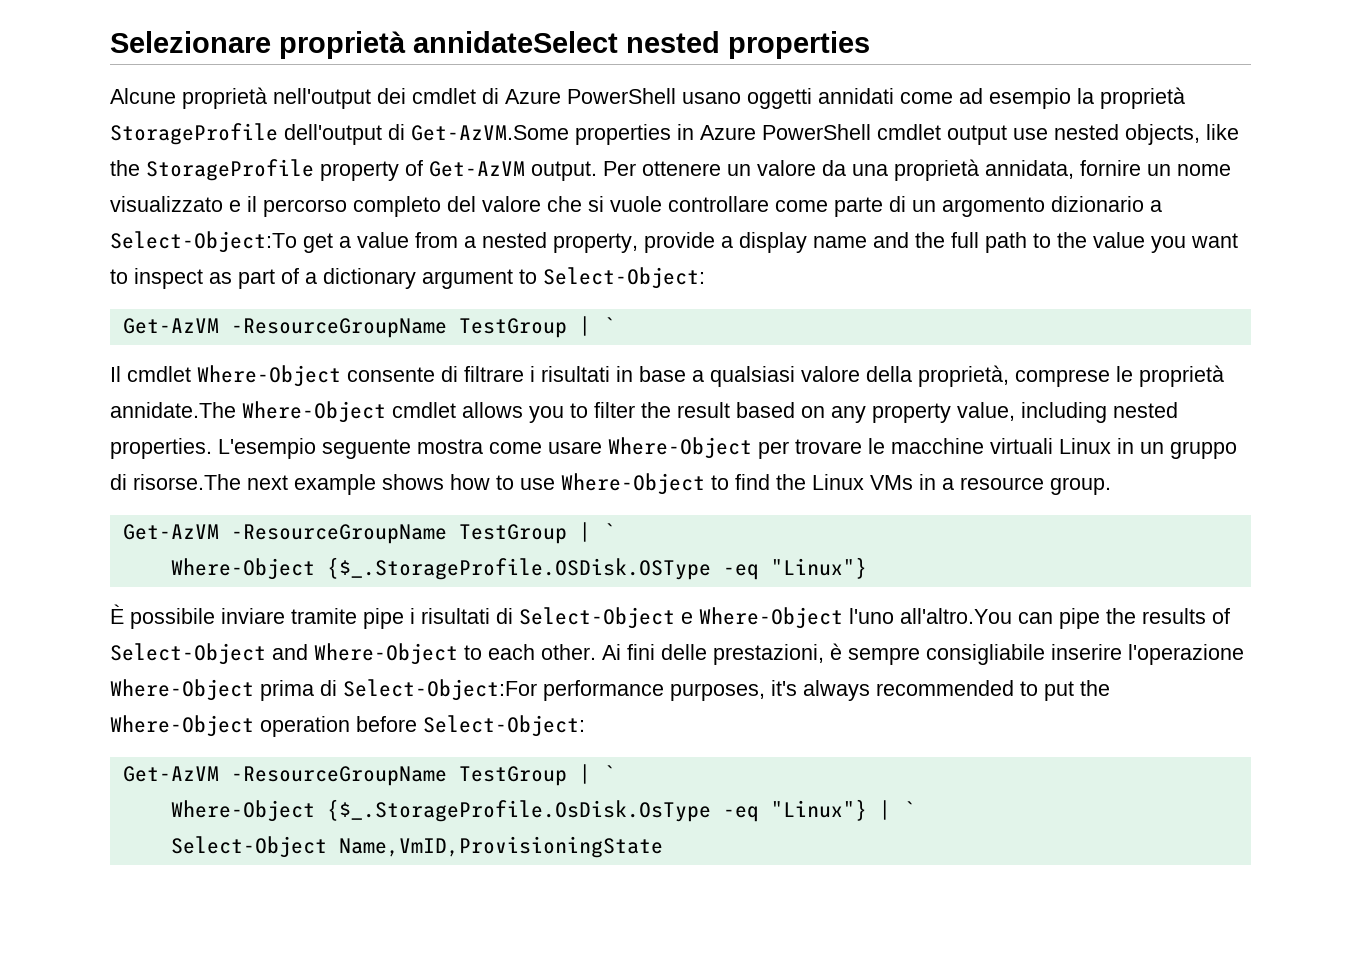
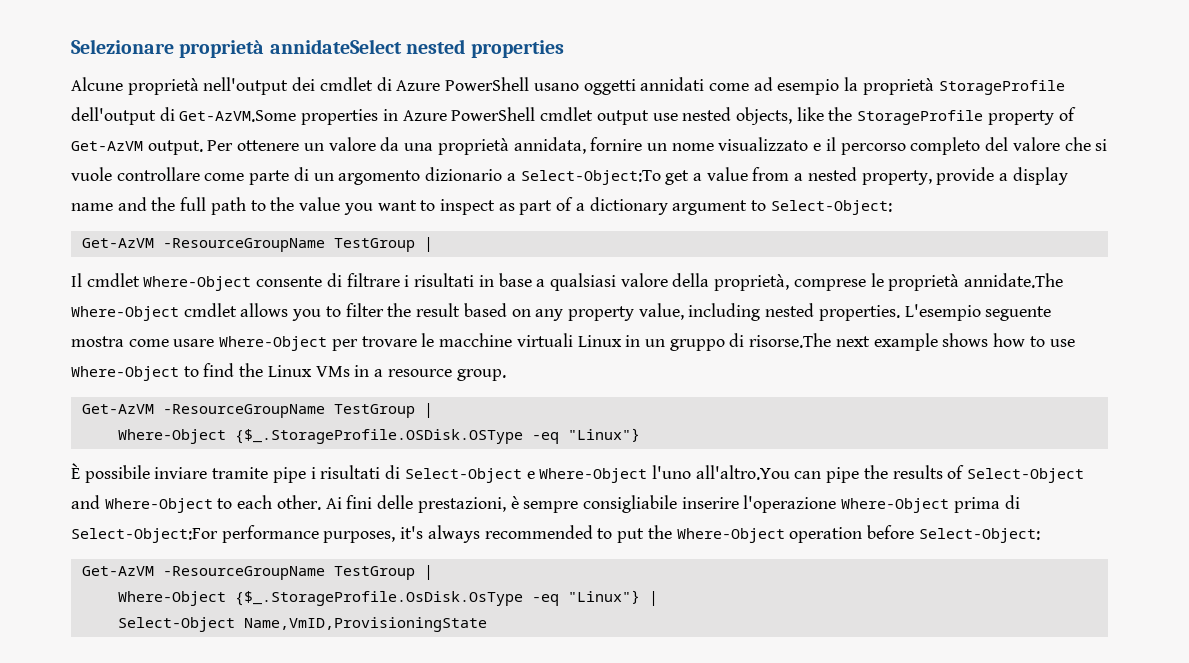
[602,317,615,333] ` -> (433, 244) none
[602,523,615,539] ` -> (433, 410) none
[602,765,615,781] ` -> (433, 572) none
[902,801,915,817] ` -> (658, 598) none

